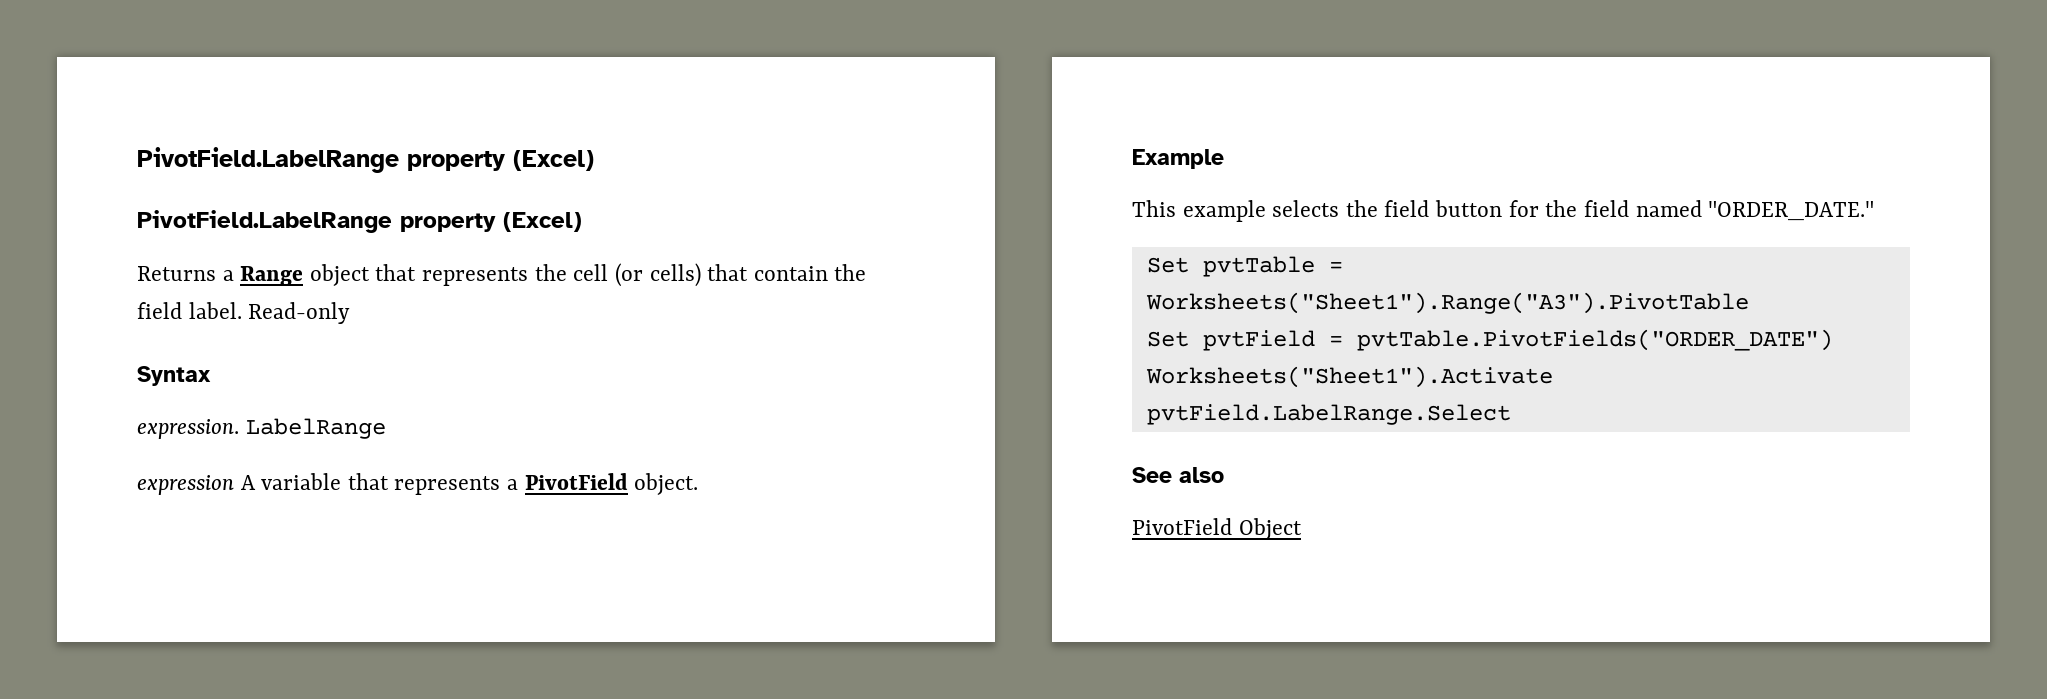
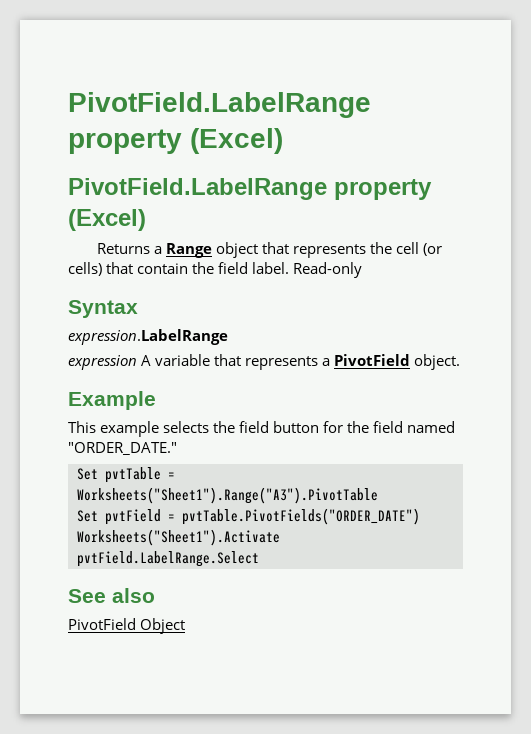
[137,418,386,439] expression. LabelRange -> [68,329,228,345] expression.LabelRange

